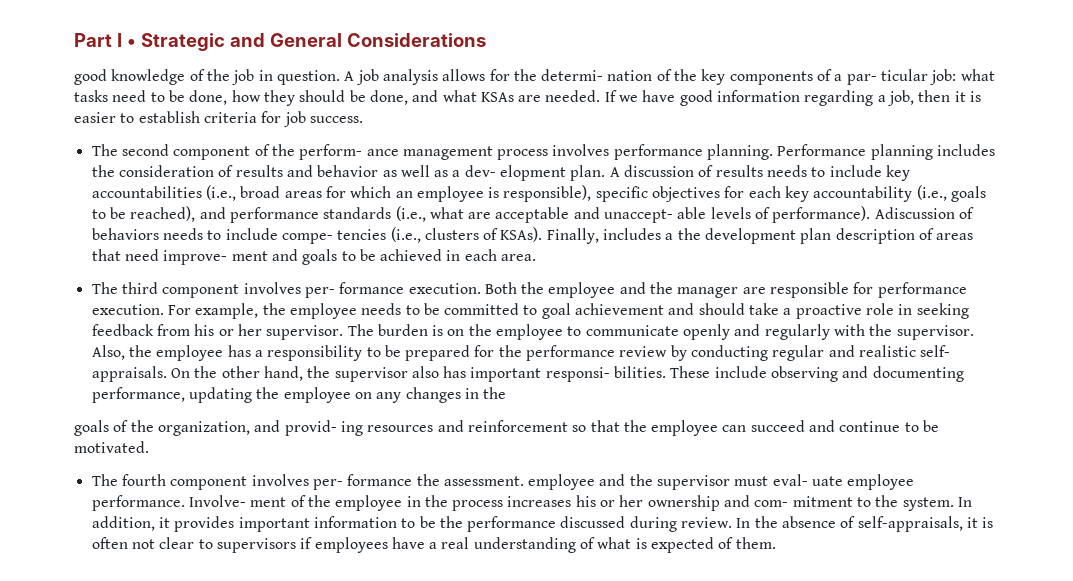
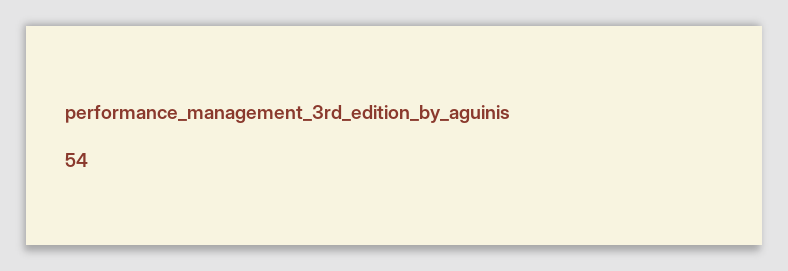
[74,33,486,51] [74,69,995,85] [74,90,982,106] [74,111,363,127] [91,144,996,160] [91,165,911,181] [91,185,987,202] [91,206,975,223] [91,227,974,244] [91,249,537,265] [91,282,967,298] [91,303,969,319] [91,324,974,340] [91,345,951,361] [91,366,964,382] [91,387,507,403] [74,420,940,436] [74,441,149,453] [91,474,915,490] [91,495,973,511] [91,516,994,532] [91,537,776,553] Part I • Strategic and General Considerations // good knowledge of the job in question. A job analysis allows for the determi- nation of the key components of a par- ticular job: what tasks need to be done, how they should be done, and what KSAs are needed. If we have good information regarding a job, then it is easier to establish criteria for job success. // The second component of the perform- ance management process involves performance planning. Performance planning includes the consideration of results and behavior as well as a dev- elopment plan. A discussion of results needs to include key accountabilities (i.e., broad areas for which an employee is responsible), specific objectives for each key accountability (i.e., goals to be reached), and performance standards (i.e., what are acceptable and unaccept- able levels of performance). Adiscussion of behaviors needs to include compe- tencies (i.e., clusters of KSAs). Finally, includes a the development plan description of areas that need improve- ment and goals to be achieved in each area. // The third component involves per- formance execution. Both the employee and the manager are responsible for performance execution. For example, the employee needs to be committed to goal achievement and should take a proactive role in seeking feedback from his or her supervisor. The burden is on the employee to communicate openly and regularly with the supervisor. Also, the employee has a responsibility to be prepared for the performance review by conducting regular and realistic self- appraisals. On the other hand, the supervisor also has important responsi- bilities. These include observing and documenting performance, updating the employee on any changes in the // goals of the organization, and provid- ing resources and reinforcement so that the employee can succeed and continue to be motivated. // The fourth component involves per- formance the assessment. employee and the supervisor must eval- uate employee performance. Involve- ment of the employee in the process increases his or her ownership and com- mitment to the system. In addition, it provides important information to be the performance discussed during review. In the absence of self-appraisals, it is often not clear to supervisors if employees have a real understanding of what is expected of them. -> [65,105,510,123] [65,153,88,167] performance_management_3rd_edition_by_aguinis // 54

